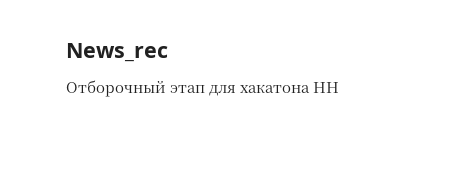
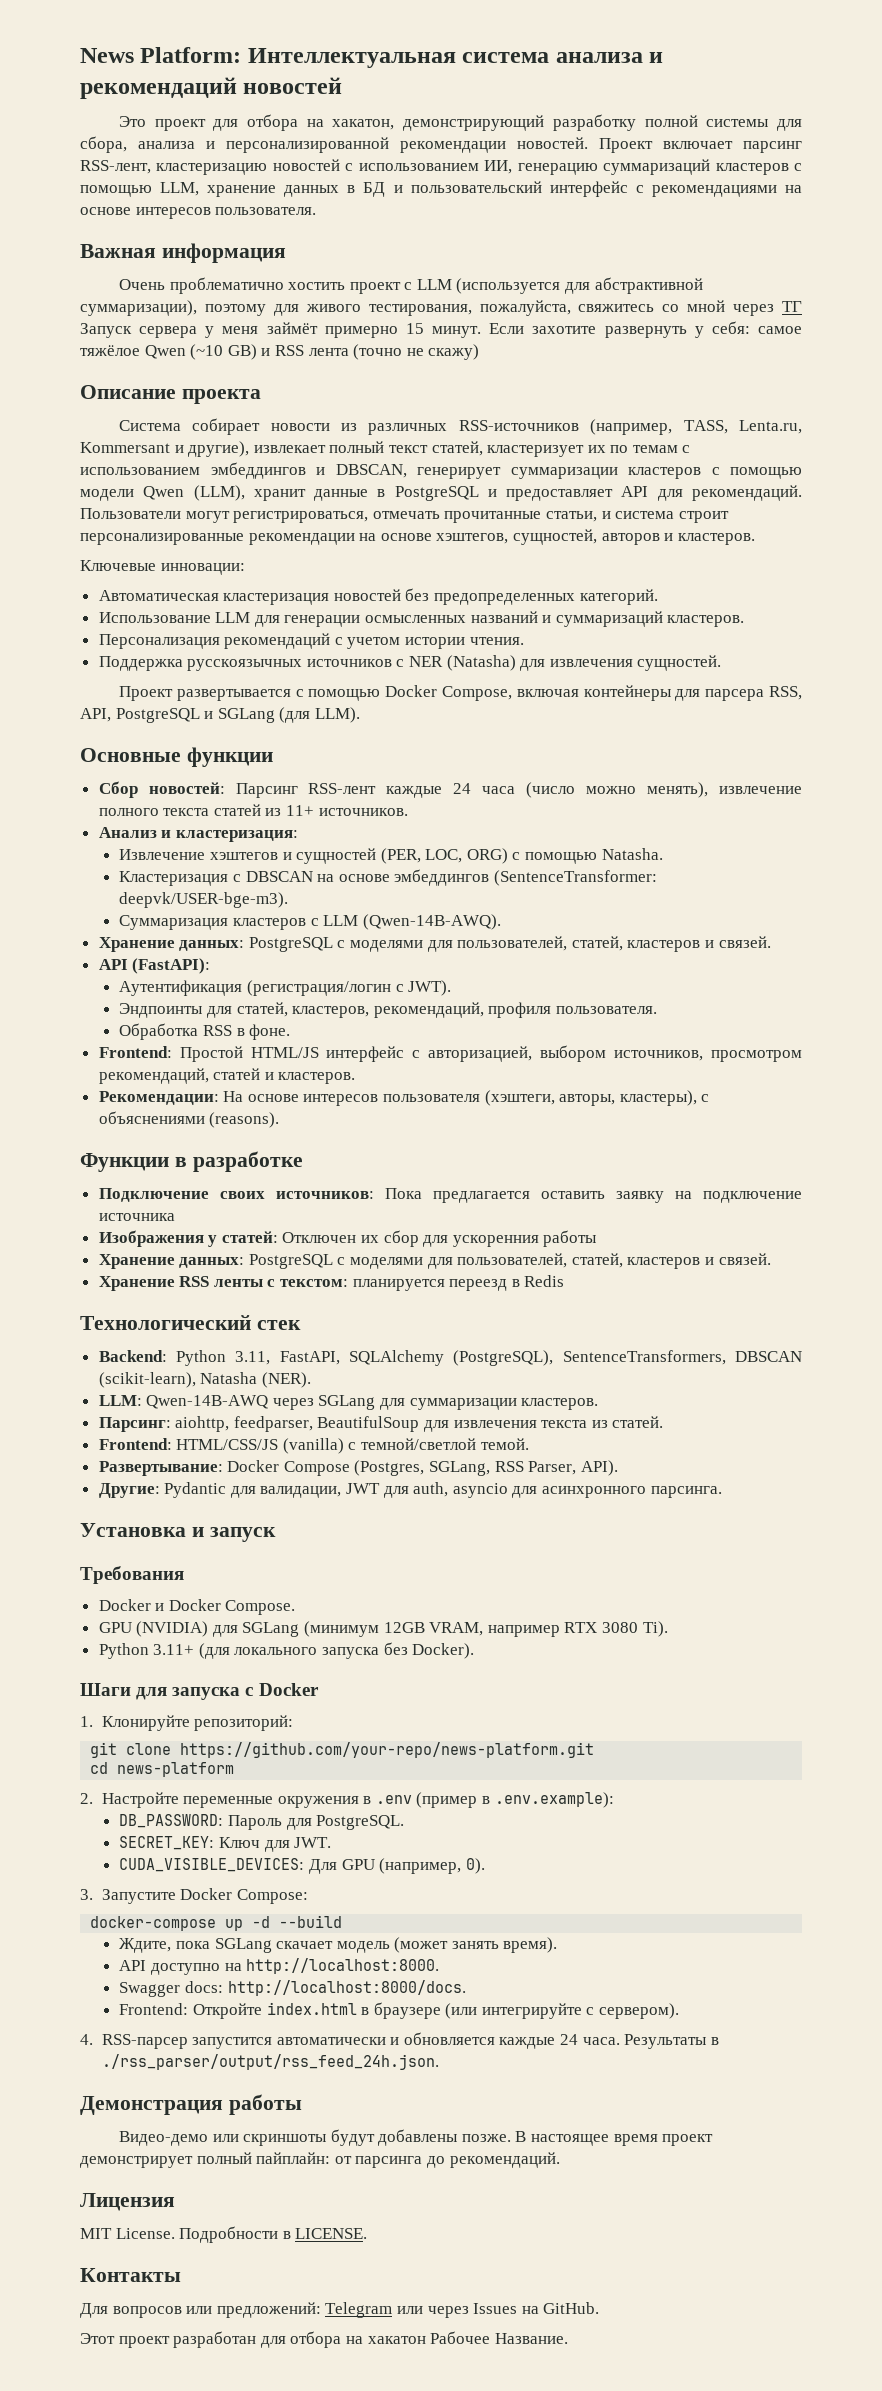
[66,43,168,62] [66,80,340,97] News_rec // Отборочный этап для хакатона HH -> [80,47,664,68] [80,77,343,99] [118,114,803,131] [80,136,802,153] [80,159,803,175] [80,181,802,197] [80,207,317,219] [80,243,286,263] [118,277,703,294] [80,300,802,316] [80,321,802,338] [80,344,480,360] [80,385,261,404] [118,418,802,435] [80,441,691,457] [80,462,802,479] [80,485,802,501] [80,508,729,523] [80,529,755,545] [80,560,245,575] [98,588,658,605] [98,611,745,627] [98,633,524,649] [98,655,722,671] [118,685,802,701] [80,707,360,723] [80,747,273,767] [98,781,802,798] [98,804,408,816] [98,827,298,842] [119,848,663,864] [119,869,657,886] [119,892,289,908] [119,914,501,930] [98,936,771,952] [98,958,211,974] [119,980,452,996] [119,1002,657,1018] [119,1023,291,1040] [98,1045,802,1062] [98,1068,356,1084] [98,1090,710,1106] [98,1111,280,1128] [80,1151,303,1172] [98,1188,802,1203] [98,1213,175,1221] [98,1230,598,1247] [98,1253,771,1269] [98,1275,565,1291] [80,1315,301,1330] [98,1350,802,1366] [98,1372,311,1388] [98,1395,599,1410] [98,1416,664,1432] [98,1438,529,1454] [98,1460,618,1476] [98,1482,722,1498] [80,1523,276,1542] [80,1566,184,1584] [98,1599,296,1615] [98,1621,668,1637] [98,1642,475,1659] [80,1683,319,1700] [80,1715,294,1731] [90,1742,595,1758] [90,1762,235,1777] [80,1792,614,1808] [119,1814,405,1830] [119,1836,332,1852] [119,1858,485,1874] [80,1888,308,1904] [90,1915,343,1931] [119,1937,558,1953] [119,1958,440,1975] [119,1980,466,1997] [119,2002,680,2019] [80,2032,719,2049] [101,2054,439,2070] [80,2094,302,2115] [118,2129,714,2146] [80,2152,560,2168] [80,2193,175,2211] [80,2226,368,2243] [80,2268,181,2282] [80,2302,600,2318] [80,2331,568,2348] News Platform: Интеллектуальная система анализа и рекомендаций новостей // Это проект для отбора на хакатон, демонстрирующий разработку полной системы для сбора, анализа и персонализированной рекомендации новостей. Проект включает парсинг RSS-лент, кластеризацию новостей с использованием ИИ, генерацию суммаризаций кластеров с помощью LLM, хранение данных в БД и пользовательский интерфейс с рекомендациями на основе интересов пользователя. // Важная информация // Очень проблематично хостить проект с LLM (используется для абстрактивной суммаризации), поэтому для живого тестирования, пожалуйста, свяжитесь со мной через ТГ Запуск сервера у меня займёт примерно 15 минут. Если захотите развернуть у себя: самое тяжёлое Qwen (~10 GB) и RSS лента (точно не скажу) // Описание проекта // Система собирает новости из различных RSS-источников (например, TASS, Lenta.ru, Kommersant и другие), извлекает полный текст статей, кластеризует их по темам с использованием эмбеддингов и DBSCAN, генерирует суммаризации кластеров с помощью модели Qwen (LLM), хранит данные в PostgreSQL и предоставляет API для рекомендаций. Пользователи могут регистрироваться, отмечать прочитанные статьи, и система строит персонализированные рекомендации на основе хэштегов, сущностей, авторов и кластеров. // Ключевые инновации: // Автоматическая кластеризация новостей без предопределенных категорий. // Использование LLM для генерации осмысленных названий и суммаризаций кластеров. // Персонализация рекомендаций с учетом истории чтения. // Поддержка русскоязычных источников с NER (Natasha) для извлечения сущностей. // Проект развертывается с помощью Docker Compose, включая контейнеры для парсера RSS, API, PostgreSQL и SGLang (для LLM). // Основные функции // Сбор новостей: Парсинг RSS-лент каждые 24 часа (число можно менять), извлечение полного текста статей из 11+ источников. // Анализ и кластеризация: // Извлечение хэштегов и сущностей (PER, LOC, ORG) с помощью Natasha. // Кластеризация с DBSCAN на основе эмбеддингов (SentenceTransformer: deepvk/USER-bge-m3). // Суммаризация кластеров с LLM (Qwen-14B-AWQ). // Хранение данных: PostgreSQL с моделями для пользователей, статей, кластеров и связей. // API (FastAPI): // Аутентификация (регистрация/логин с JWT). // Эндпоинты для статей, кластеров, рекомендаций, профиля пользователя. // Обработка RSS в фоне. // Frontend: Простой HTML/JS интерфейс с авторизацией, выбором источников, просмотром рекомендаций, статей и кластеров. // Рекомендации: На основе интересов пользователя (хэштеги, авторы, кластеры), с объяснениями (reasons). // Функции в разработке // Подключение своих источников: Пока предлагается оставить заявку на подключение источника // Изображения у статей: Отключен их сбор для ускоренния работы // Хранение данных: PostgreSQL с моделями для пользователей, статей, кластеров и связей. // Хранение RSS ленты с текстом: планируется переезд в Redis // Технологический стек // Backend: Python 3.11, FastAPI, SQLAlchemy (PostgreSQL), SentenceTransformers, DBSCAN (scikit-learn), Natasha (NER). // LLM: Qwen-14B-AWQ через SGLang для суммаризации кластеров. // Парсинг: aiohttp, feedparser, BeautifulSoup для извлечения текста из статей. // Frontend: HTML/CSS/JS (vanilla) с темной/светлой темой. // Развертывание: Docker Compose (Postgres, SGLang, RSS Parser, API). // Другие: Pydantic для валидации, JWT для auth, asyncio для асинхронного парсинга. // Установка и запуск // Требования // Docker и Docker Compose. // GPU (NVIDIA) для SGLang (минимум 12GB VRAM, например RTX 3080 Ti). // Python 3.11+ (для локального запуска без Docker). // Шаги для запуска с Docker // 1. Клонируйте репозиторий: // git clone https://github.com/your-repo/news-platform.git // cd news-platform // 2. Настройте переменные окружения в .env (пример в .env.example): // DB_PASSWORD: Пароль для PostgreSQL. // SECRET_KEY: Ключ для JWT. // CUDA_VISIBLE_DEVICES: Для GPU (например, 0). // 3. Запустите Docker Compose: // docker-compose up -d --build // Ждите, пока SGLang скачает модель (может занять время). // API доступно на http://localhost:8000. // Swagger docs: http://localhost:8000/docs. // Frontend: Откройте index.html в браузере (или интегрируйте с сервером). // 4. RSS-парсер запустится автоматически и обновляется каждые 24 часа. Результаты в ./rss_parser/output/rss_feed_24h.json. // Демонстрация работы // Видео-демо или скриншоты будут добавлены позже. В настоящее время проект демонстрирует полный пайплайн: от парсинга до рекомендаций. // Лицензия // MIT License. Подробности в LICENSE. // Контакты // Для вопросов или предложений: Telegram или через Issues на GitHub. // Этот проект разработан для отбора на хакатон Рабочее Название.

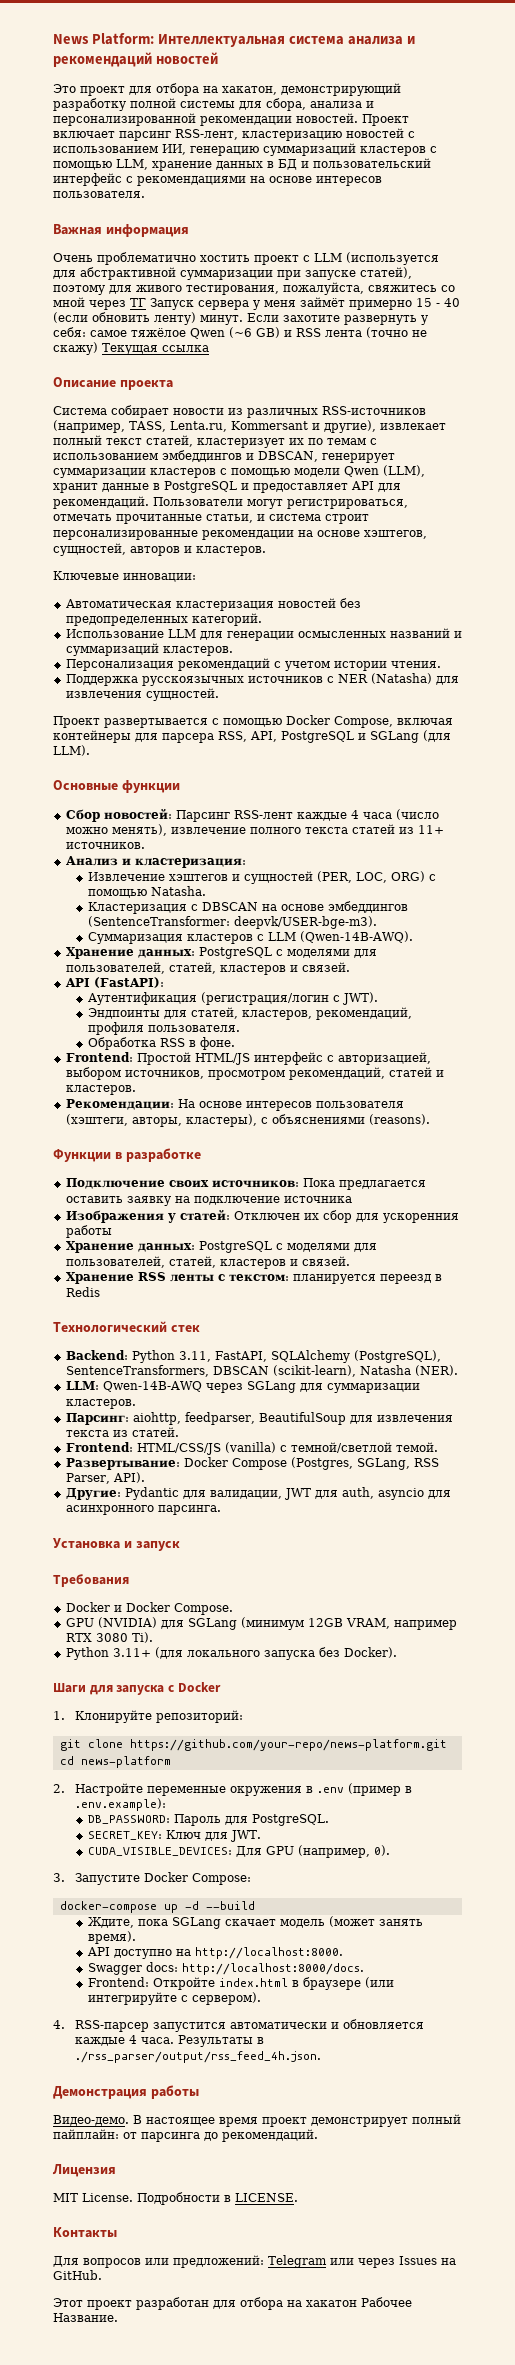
[80,300,197,316] суммаризации), -> [180,267,412,280] суммаризации при запуске статей),
(424, 328) none -> [436,298,460,307] [53,312,196,325] - 40 (если обновить ленту)
[190,344,224,360] (~10 -> [229,327,252,338] (~6
(480, 352) none -> [102,343,209,355] Текущая ссылка
[453,783,472,794] 24 -> [350,810,359,819] 4
[560,2034,579,2045] 24 -> [128,2035,137,2044] 4
[101,2054,439,2070] ./rss_parser/output/rss_feed_24h.json. -> [74,2051,321,2063] ./rss_parser/output/rss_feed_4h.json.
[118,2129,511,2146] Видео-демо или скриншоты будут добавлены позже. -> [53,2115,129,2126] Видео-демо.

